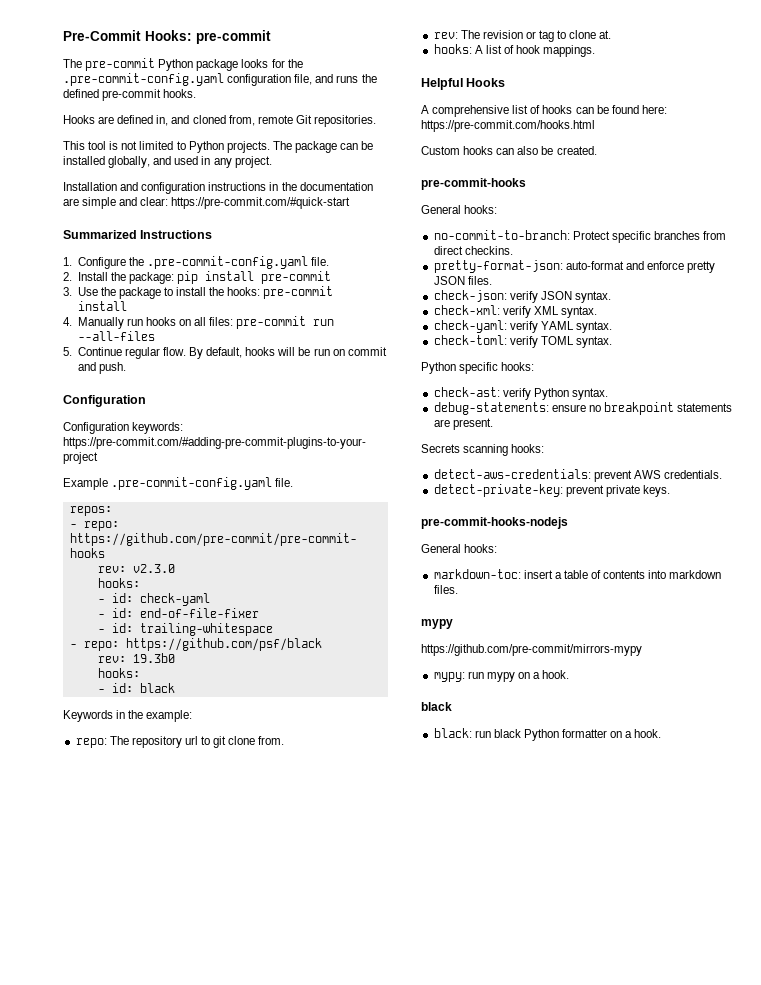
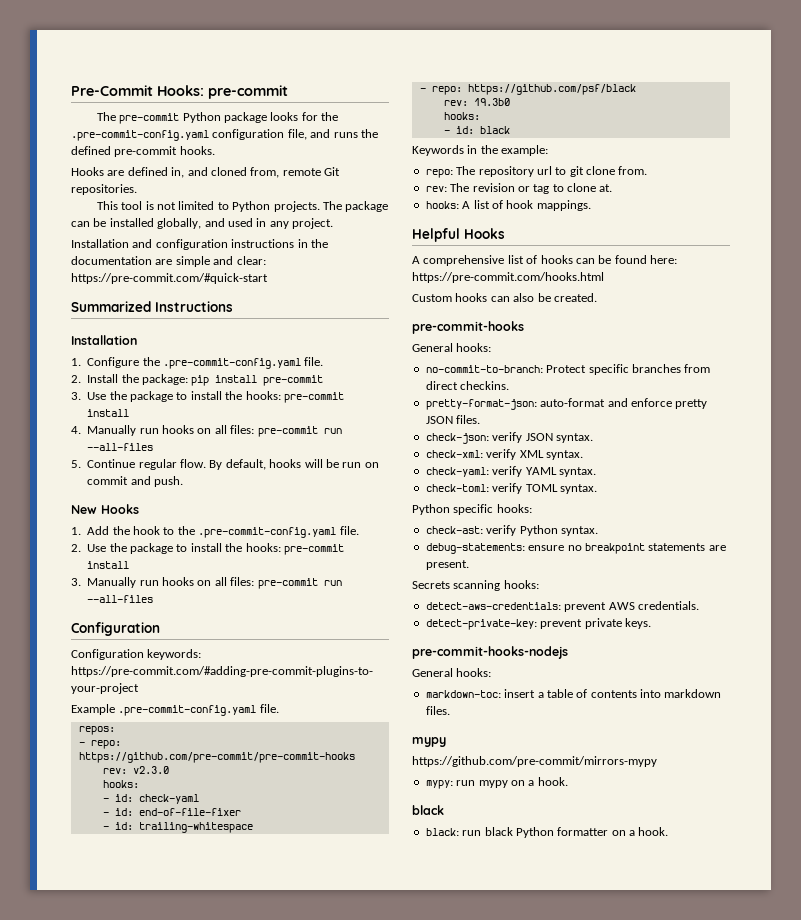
(213, 234) none -> [71,335,137,345] // Installation
(126, 368) none -> [71,504,139,514] [71,526,359,538] [71,543,344,555] [87,561,130,569] [71,577,342,589] [87,595,154,603] // New Hooks // 1. Add the hook to the .pre-commit-config.yaml file. // 2. Use the package to install the hooks: pre-commit install // 3. Manually run hooks on all files: pre-commit run --all-files

